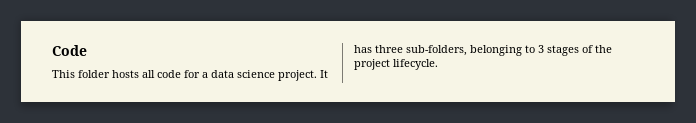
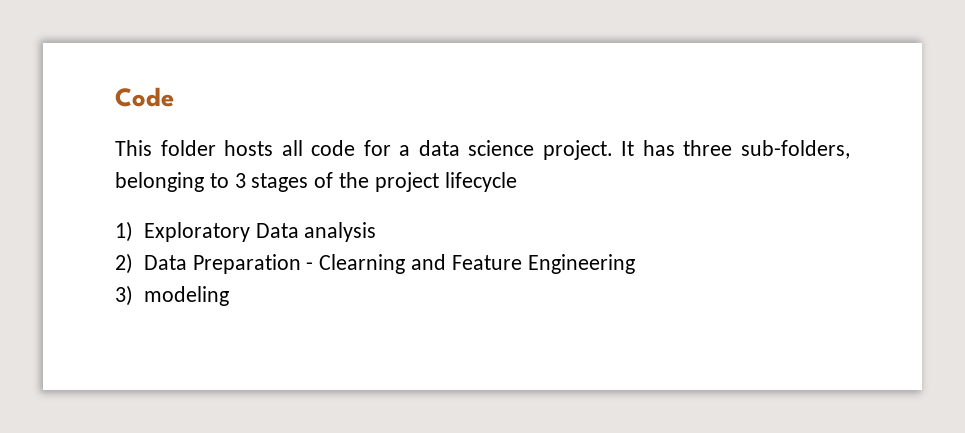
[393,59,438,70] lifecycle. -> [444,172,517,192] [115,221,377,242] [115,253,635,274] [115,285,229,306] lifecycle // 1) Exploratory Data analysis // 2) Data Preparation - Clearning and Feature Engineering // 3) modeling

